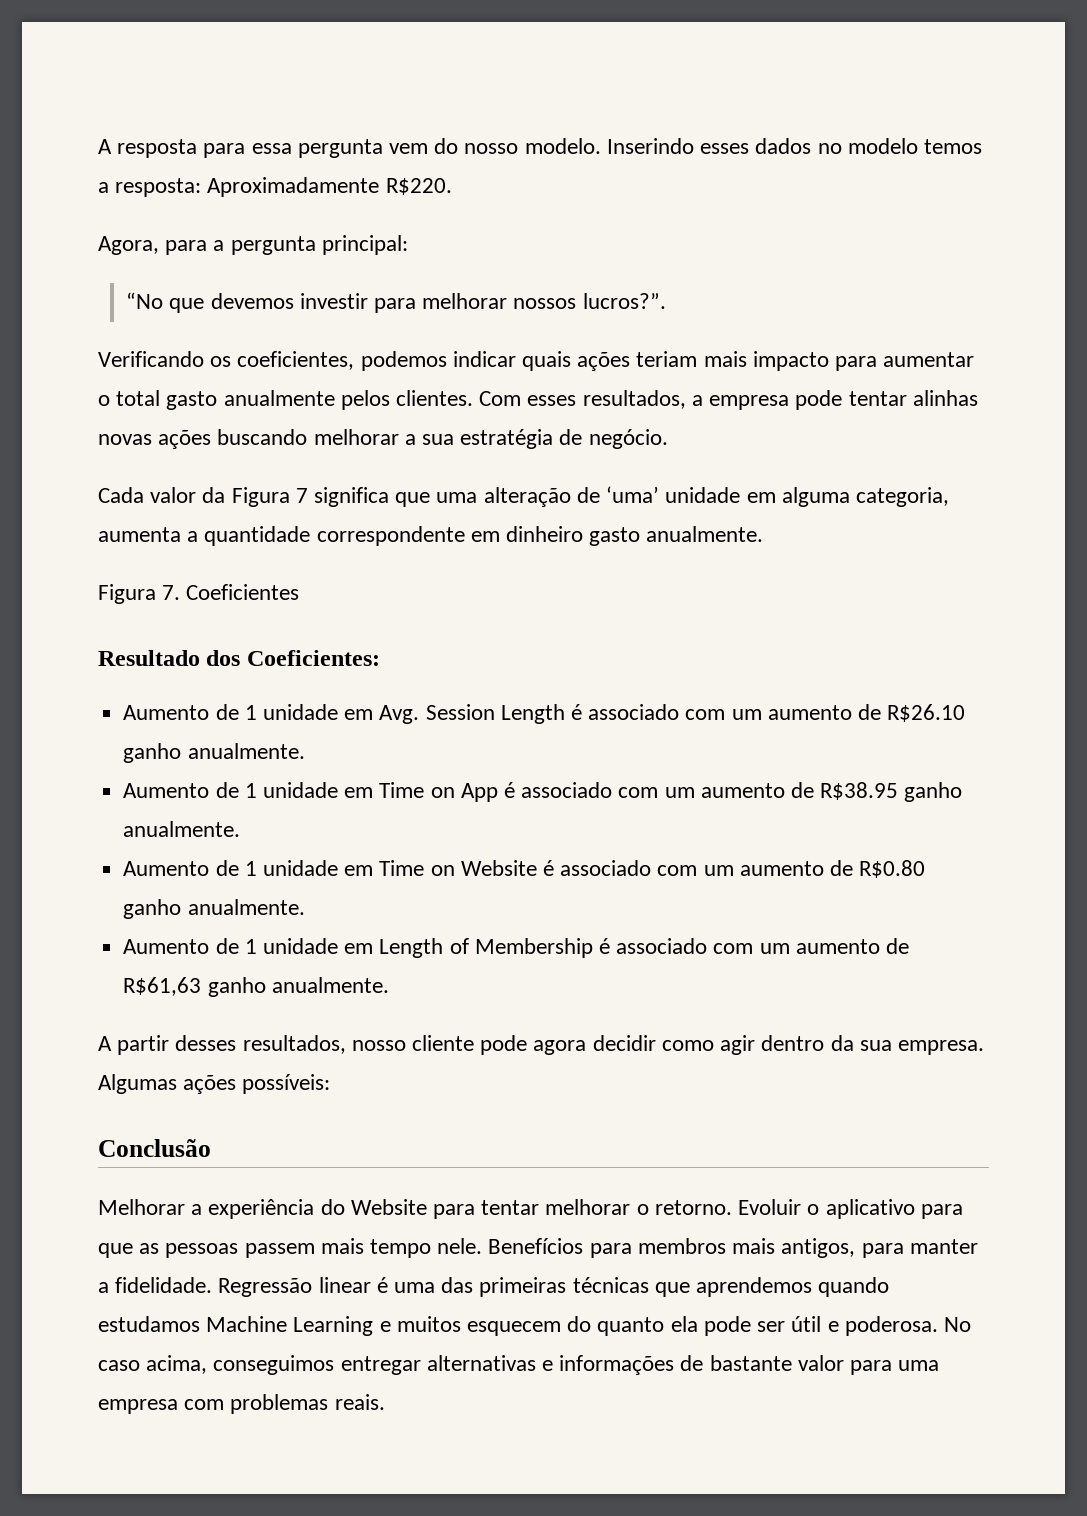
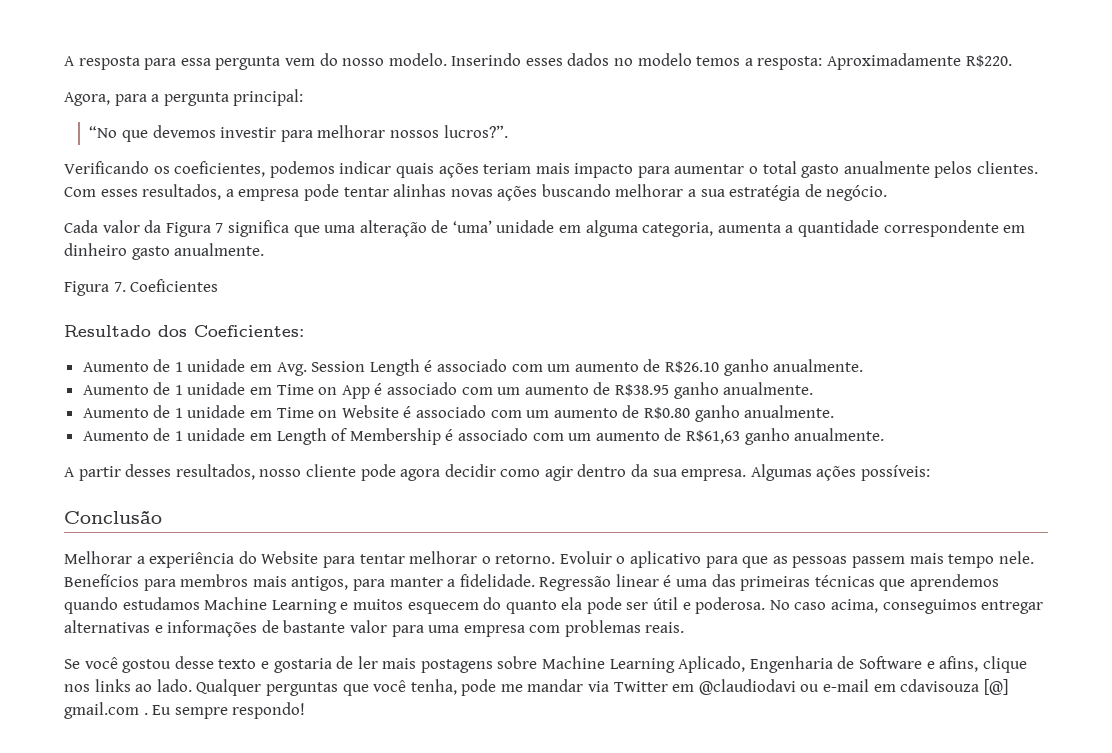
(385, 1402) none -> [64,656,1027,673] [64,679,1008,696] [64,702,306,719] // Se você gostou desse texto e gostaria de ler mais postagens sobre Machine Learning Aplicado, Engenharia de Software e afins, clique nos links ao lado. Qualquer perguntas que você tenha, pode me mandar via Twitter em @claudiodavi ou e-mail em cdavisouza [@] gmail.com . Eu sempre respondo!

